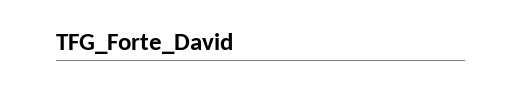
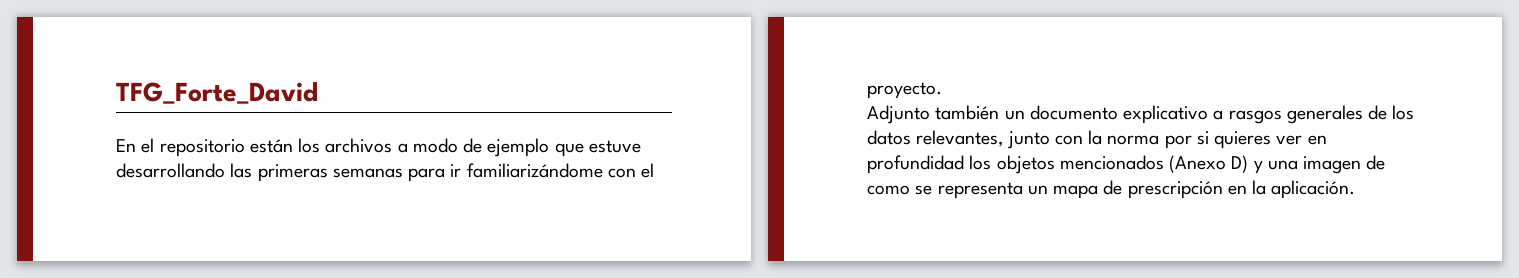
(233, 43) none -> [116,138,641,157] [116,163,655,182] [867,82,942,99] [867,105,1415,124] [867,130,1327,149] [867,155,1386,174] [867,180,1356,199] // En el repositorio están los archivos a modo de ejemplo que estuve desarrollando las primeras semanas para ir familiarizándome con el proyecto. // Adjunto también un documento explicativo a rasgos generales de los datos relevantes, junto con la norma por si quieres ver en profundidad los objetos mencionados (Anexo D) y una imagen de como se representa un mapa de prescripción en la aplicación.

